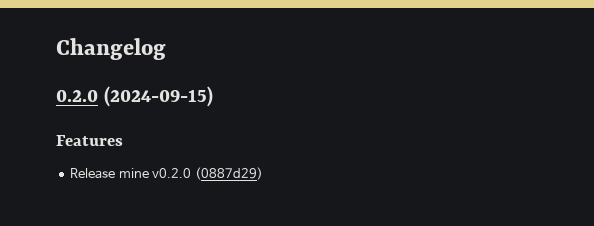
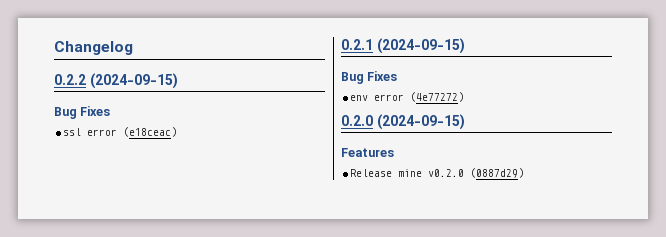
(166, 49) none -> [54,73,178,89] [54,106,111,119] [63,127,178,137] [341,38,465,54] [341,71,398,84] [350,92,465,102] // 0.2.2 (2024-09-15) // Bug Fixes // ssl error (e18ceac) // 0.2.1 (2024-09-15) // Bug Fixes // env error (4e77272)

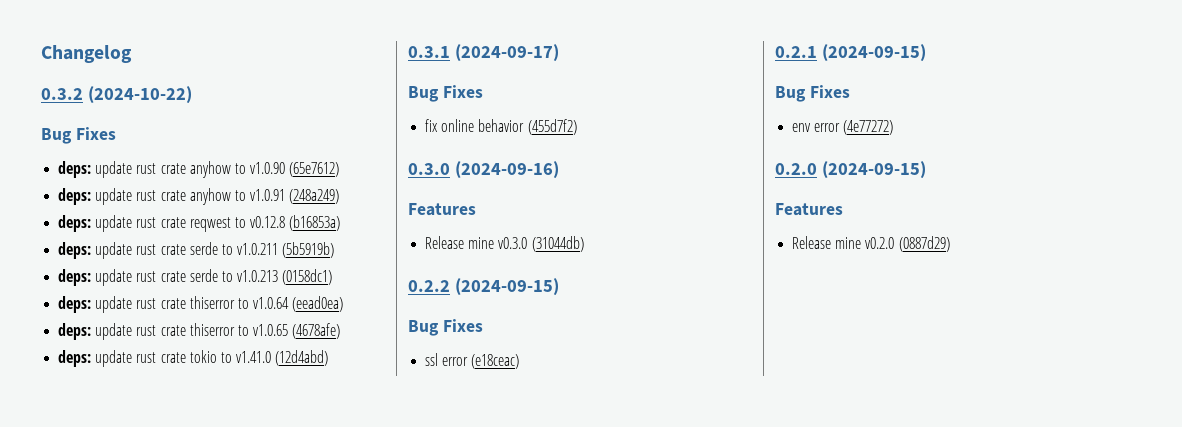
(133, 48) none -> [41,86,192,103] [41,127,116,144] [58,161,340,178] [58,188,340,205] [58,215,341,232] [58,242,335,259] [58,269,333,286] [58,296,344,313] [58,323,341,340] [58,350,329,367] [408,44,559,61] [408,85,483,102] [425,119,577,135] [408,161,559,178] [408,203,476,216] [425,236,584,252] // 0.3.2 (2024-10-22) // Bug Fixes // deps: update rust crate anyhow to v1.0.90 (65e7612) // deps: update rust crate anyhow to v1.0.91 (248a249) // deps: update rust crate reqwest to v0.12.8 (b16853a) // deps: update rust crate serde to v1.0.211 (5b5919b) // deps: update rust crate serde to v1.0.213 (0158dc1) // deps: update rust crate thiserror to v1.0.64 (eead0ea) // deps: update rust crate thiserror to v1.0.65 (4678afe) // deps: update rust crate tokio to v1.41.0 (12d4abd) // 0.3.1 (2024-09-17) // Bug Fixes // fix online behavior (455d7f2) // 0.3.0 (2024-09-16) // Features // Release mine v0.3.0 (31044db)

